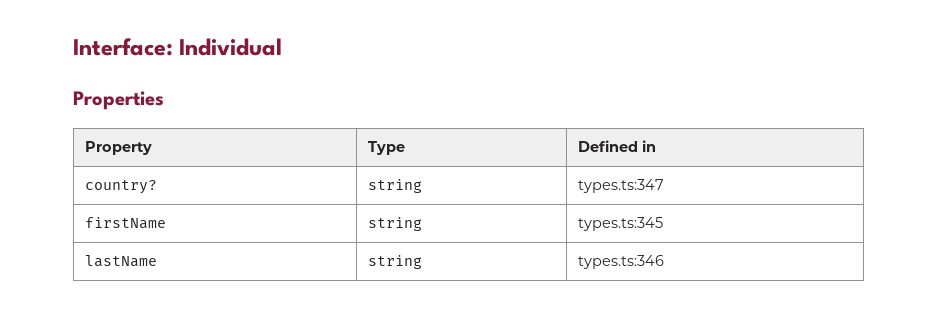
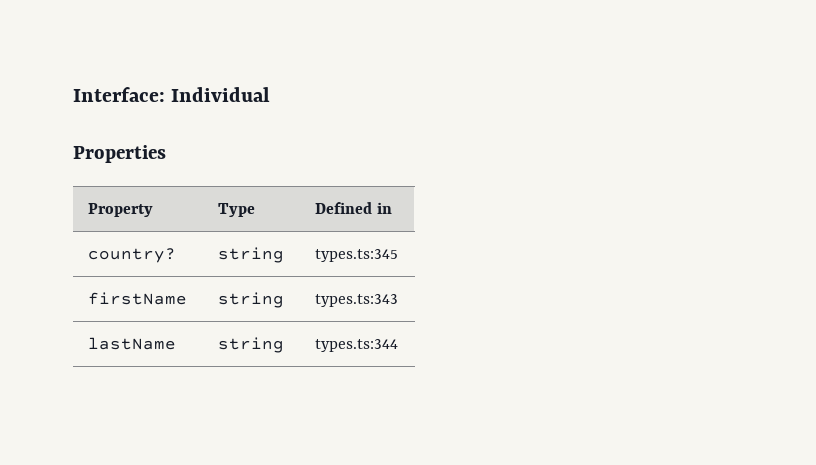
[577,179,664,193] types.ts:347 -> [315,249,399,262] types.ts:345
[577,217,663,231] types.ts:345 -> [315,294,399,307] types.ts:343
[577,255,664,269] types.ts:346 -> [315,339,399,352] types.ts:344

